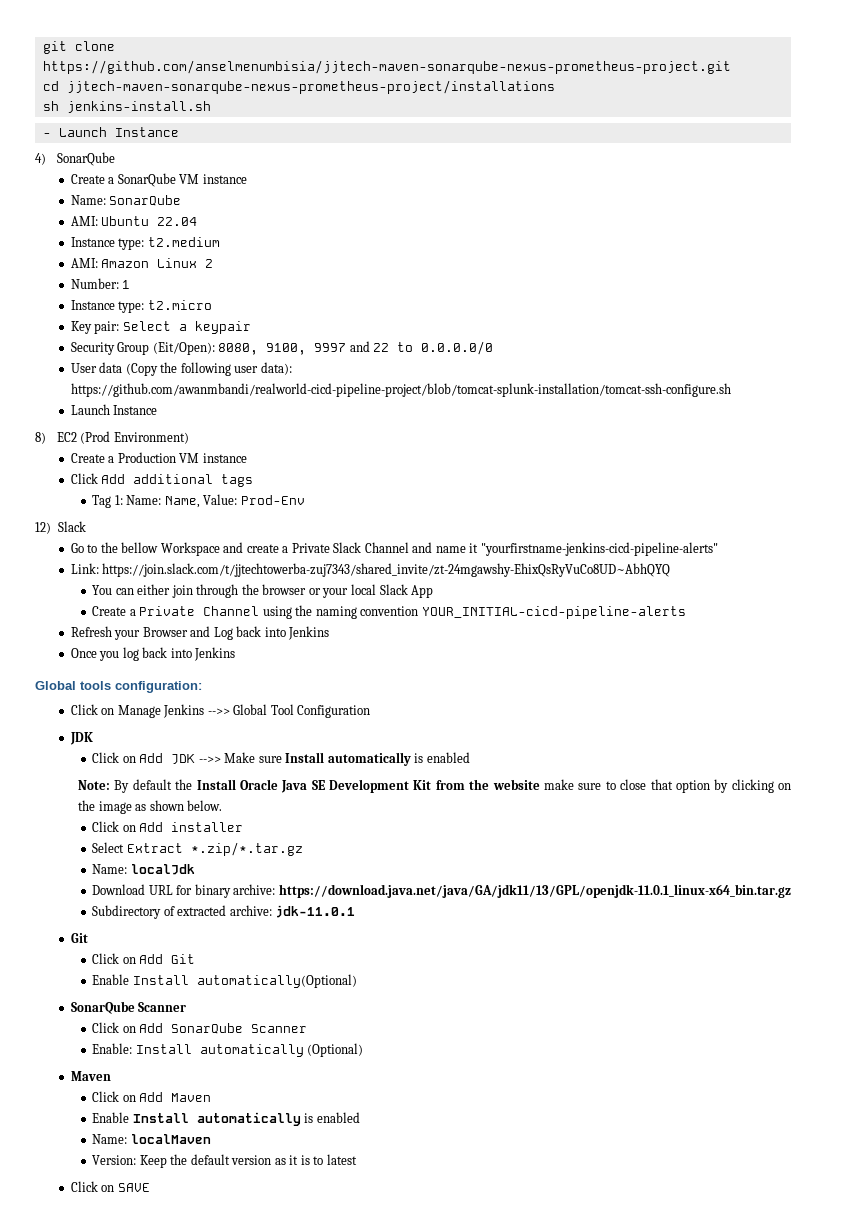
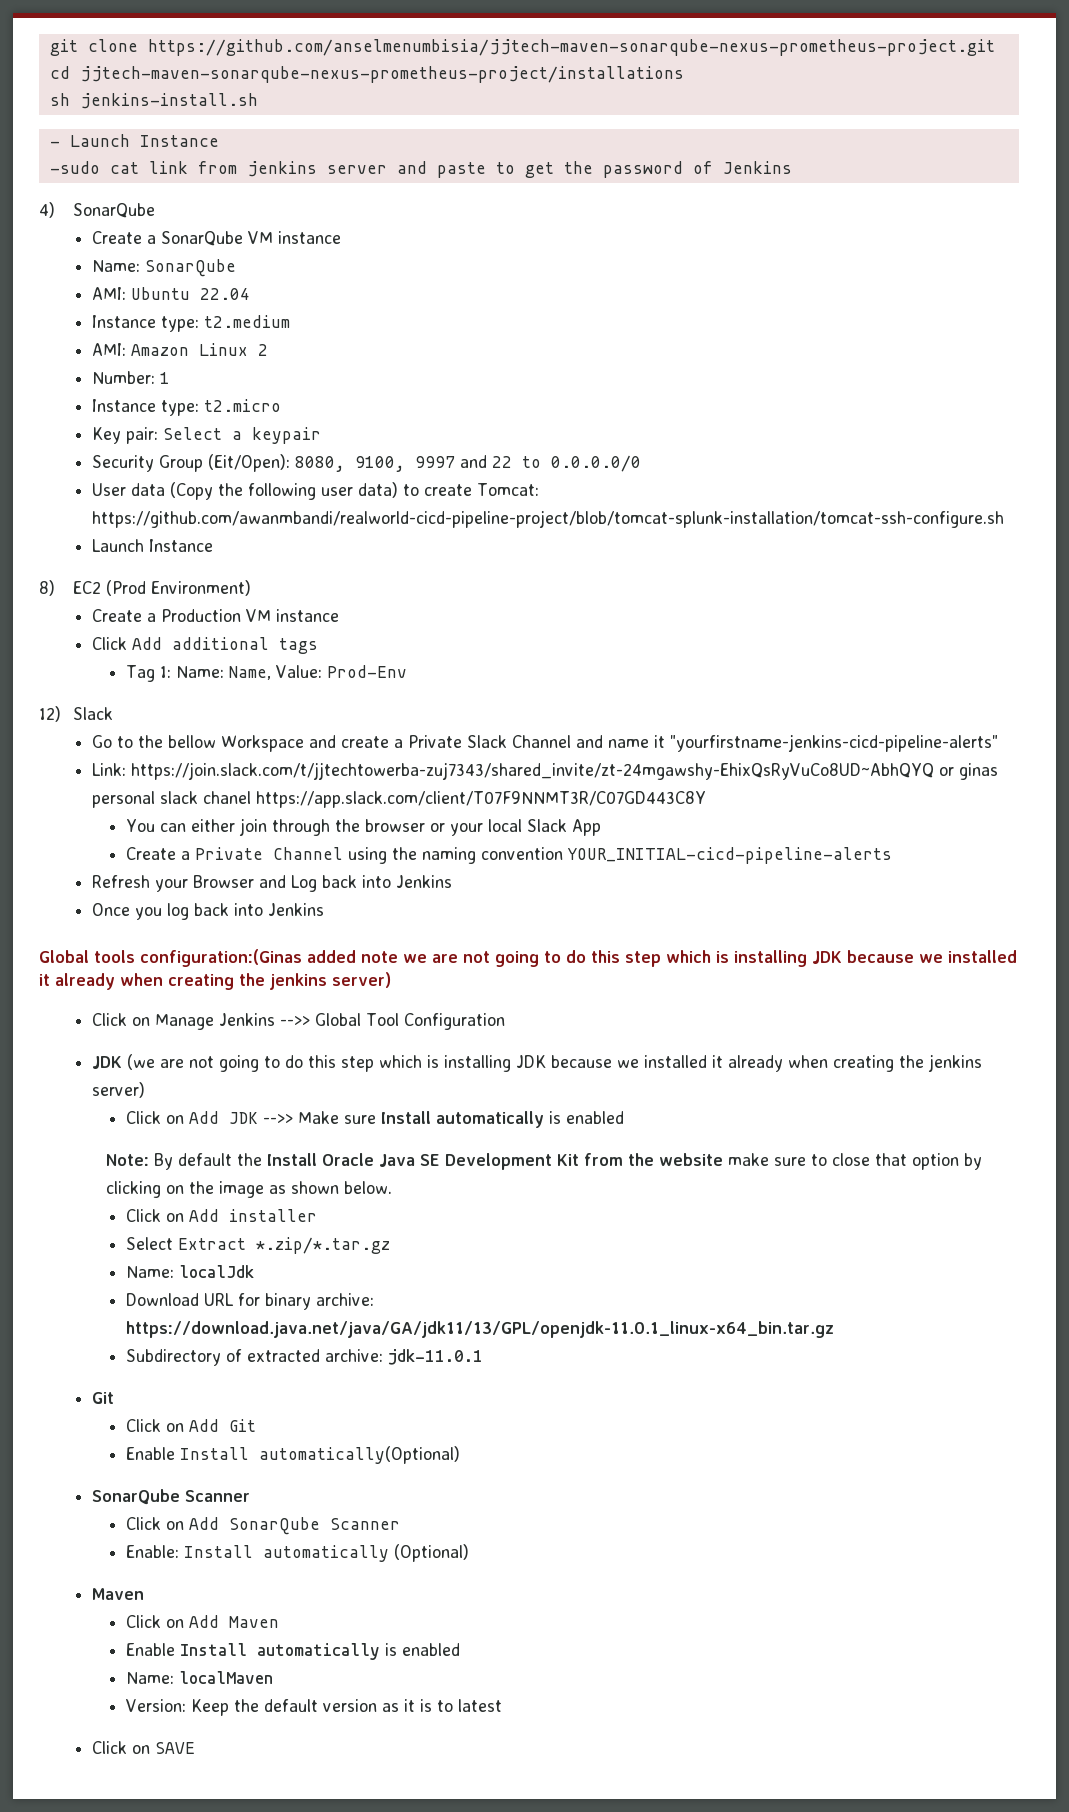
(179, 132) none -> [49,161,792,178] // -sudo cat link from jenkins server and paste to get the password of Jenkins
[260,362,292,375] data): -> [357,482,539,498] data) to create Tomcat:
(671, 570) none -> [938,763,998,780] [91,791,706,808] or ginas personal slack chanel https://app.slack.com/client/T07F9NNMT3R/C07GD443C8Y
[115,681,202,693] configuration: -> [140,949,1017,967] [39,972,391,990] configuration:(Ginas added note we are not going to do this step which is installing JDK because we installed it already when creating the jenkins server)
(93, 738) none -> [126,1054,982,1072] [91,1082,145,1098] (we are not going to do this step which is installing JDK because we installed it already when creating the jenkins server)

